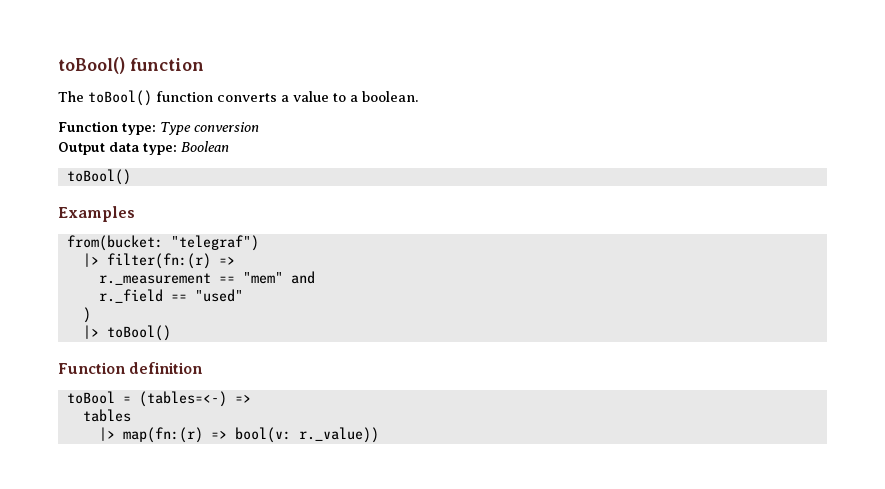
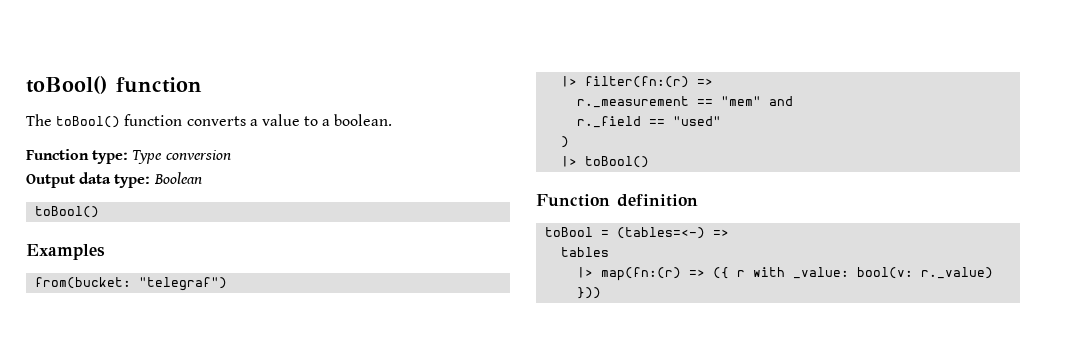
[234,427,379,443] bool(v: r._value)) -> [713,267,994,279] [577,287,602,299] ({ r with _value: bool(v: r._value) }))

